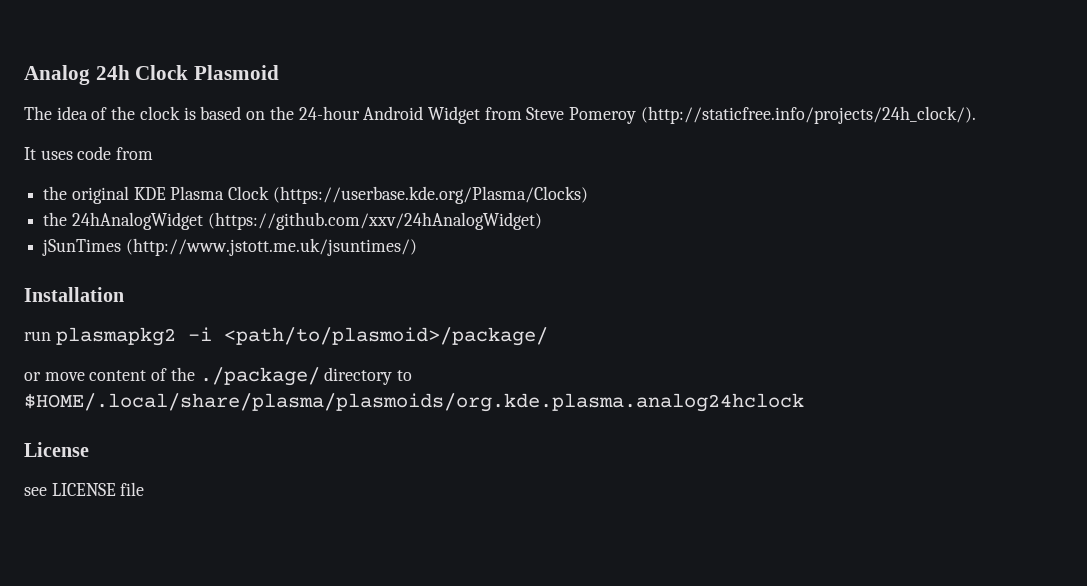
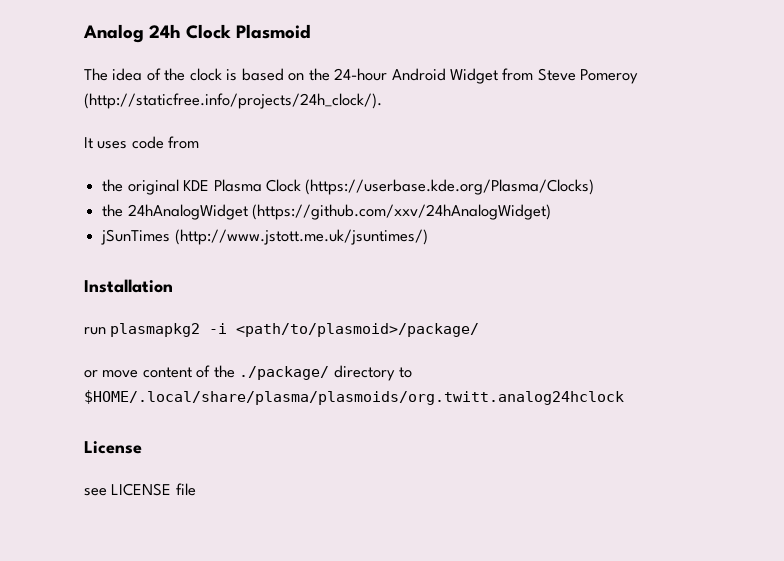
[24,393,804,412] $HOME/.local/share/plasma/plasmoids/org.kde.plasma.analog24hclock -> [84,390,624,405] $HOME/.local/share/plasma/plasmoids/org.twitt.analog24hclock

